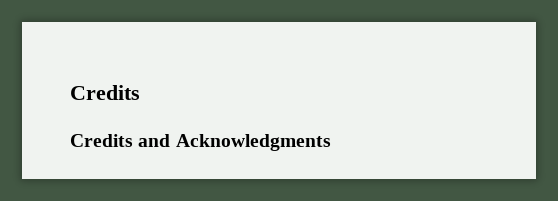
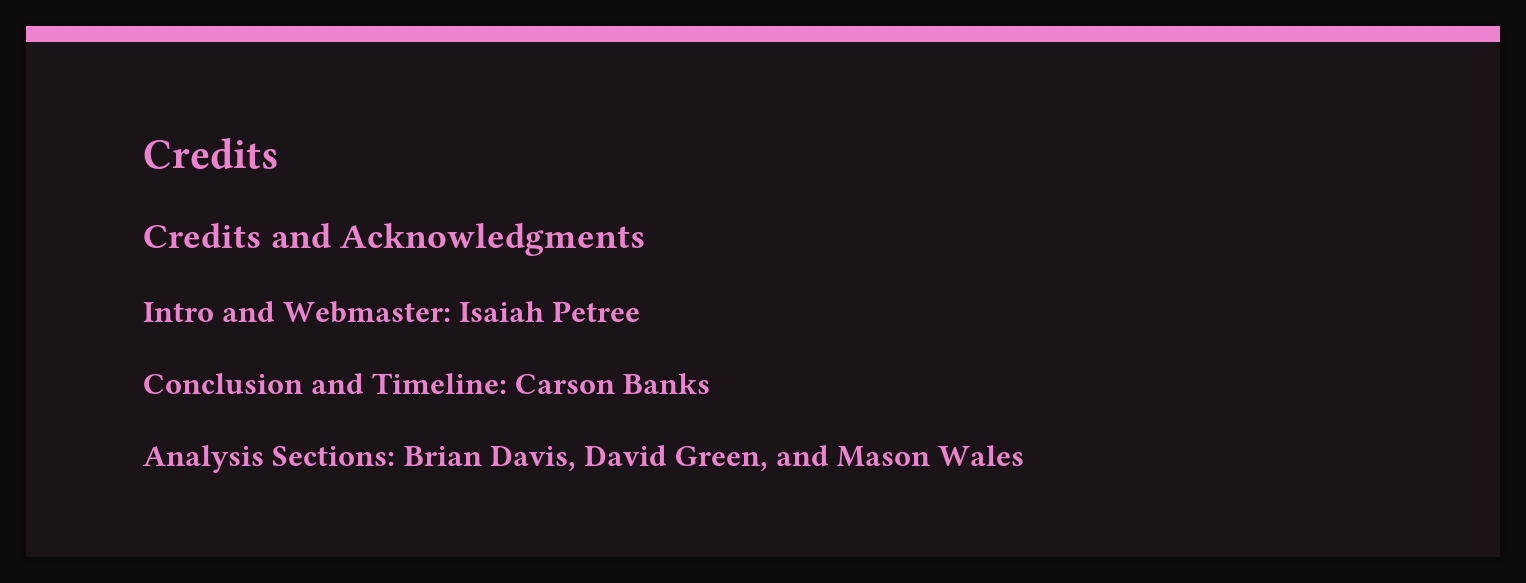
(331, 142) none -> [143,301,641,323] [143,373,711,394] [143,445,1024,473] // Intro and Webmaster: Isaiah Petree // Conclusion and Timeline: Carson Banks // Analysis Sections: Brian Davis, David Green, and Mason Wales

